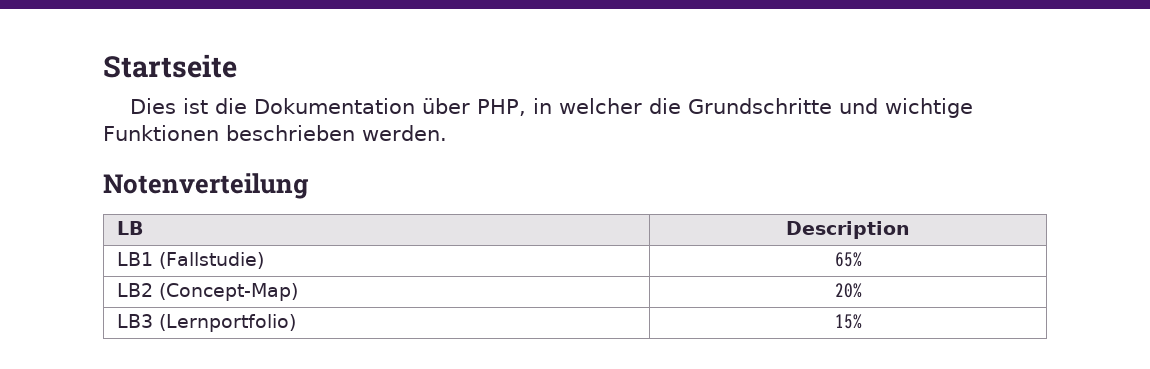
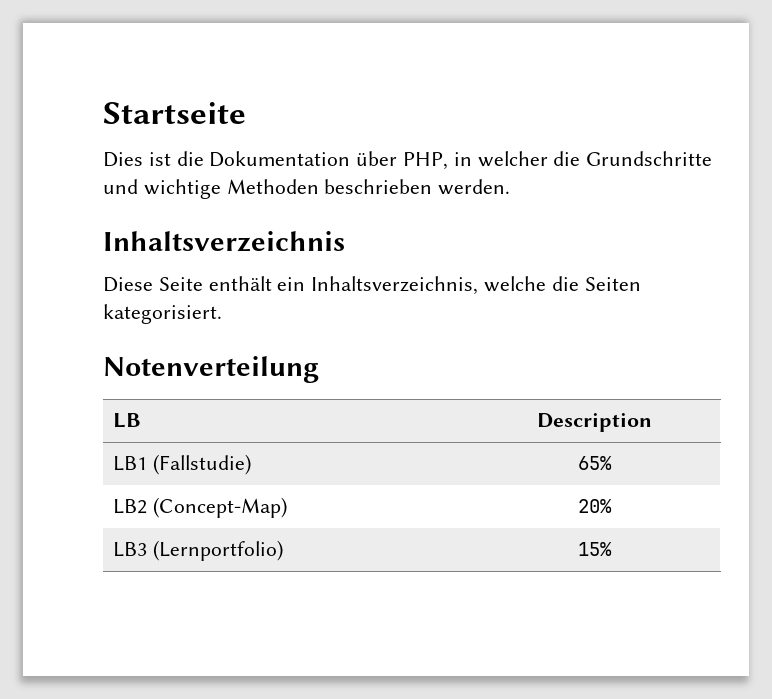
[103,125,219,141] Funktionen -> [226,179,319,194] Methoden
(447, 133) none -> [103,231,345,252] [103,276,641,295] [103,304,222,324] // Inhaltsverzeichnis // Diese Seite enthält ein Inhaltsverzeichnis, welche die Seiten kategorisiert.

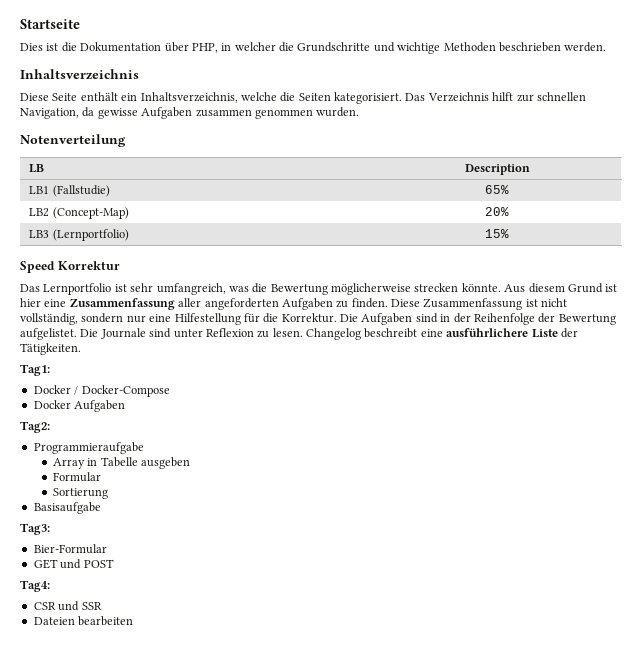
(222, 314) none -> [405,92,586,102] [20,107,360,119] Das Verzeichnis hilft zur schnellen Navigation, da gewisse Aufgaben zusammen genommen wurden.
(612, 549) none -> [20,261,120,273] [20,283,618,295] [20,298,568,310] [20,313,616,325] [20,328,578,340] [20,343,81,355] [20,364,50,376] [33,385,170,397] [33,400,126,412] [20,421,50,433] [33,442,144,454] [52,457,191,469] [52,472,101,482] [52,488,108,499] [33,502,101,514] [20,523,50,535] [33,544,107,554] [33,559,114,569] [20,580,50,592] [33,601,102,611] [33,616,134,626] // Speed Korrektur // Das Lernportfolio ist sehr umfangreich, was die Bewertung möglicherweise strecken könnte. Aus diesem Grund ist hier eine Zusammenfassung aller angeforderten Aufgaben zu finden. Diese Zusammenfassung ist nicht vollständig, sondern nur eine Hilfestellung für die Korrektur. Die Aufgaben sind in der Reihenfolge der Bewertung aufgelistet. Die Journale sind unter Reflexion zu lesen. Changelog beschreibt eine ausführlichere Liste der Tätigkeiten. // Tag1: // Docker / Docker-Compose // Docker Aufgaben // Tag2: // Programmieraufgabe // Array in Tabelle ausgeben // Formular // Sortierung // Basisaufgabe // Tag3: // Bier-Formular // GET und POST // Tag4: // CSR und SSR // Dateien bearbeiten

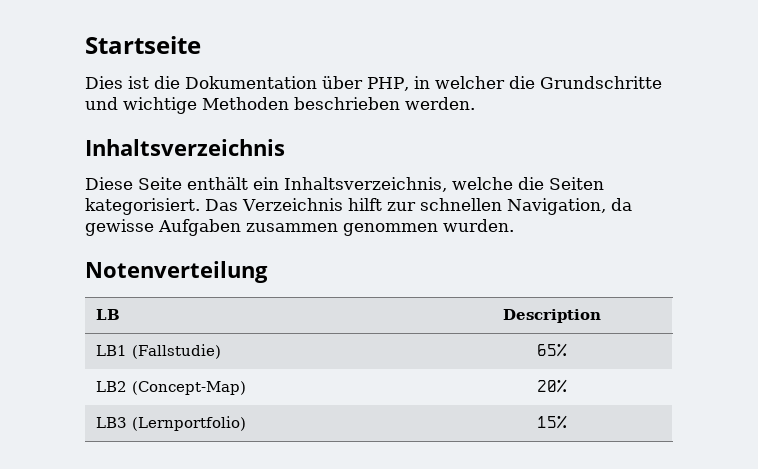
[20,261,120,273] [20,283,618,295] [20,298,568,310] [20,313,616,325] [20,328,578,340] [20,343,81,355] [20,364,50,376] [33,385,170,397] [33,400,126,412] [20,421,50,433] [33,442,144,454] [52,457,191,469] [52,472,101,482] [52,488,108,499] [33,502,101,514] [20,523,50,535] [33,544,107,554] [33,559,114,569] [20,580,50,592] [33,601,102,611] [33,616,134,626] // Speed Korrektur // Das Lernportfolio ist sehr umfangreich, was die Bewertung möglicherweise strecken könnte. Aus diesem Grund ist hier eine Zusammenfassung aller angeforderten Aufgaben zu finden. Diese Zusammenfassung ist nicht vollständig, sondern nur eine Hilfestellung für die Korrektur. Die Aufgaben sind in der Reihenfolge der Bewertung aufgelistet. Die Journale sind unter Reflexion zu lesen. Changelog beschreibt eine ausführlichere Liste der Tätigkeiten. // Tag1: // Docker / Docker-Compose // Docker Aufgaben // Tag2: // Programmieraufgabe // Array in Tabelle ausgeben // Formular // Sortierung // Basisaufgabe // Tag3: // Bier-Formular // GET und POST // Tag4: // CSR und SSR // Dateien bearbeiten -> (567, 422) none

